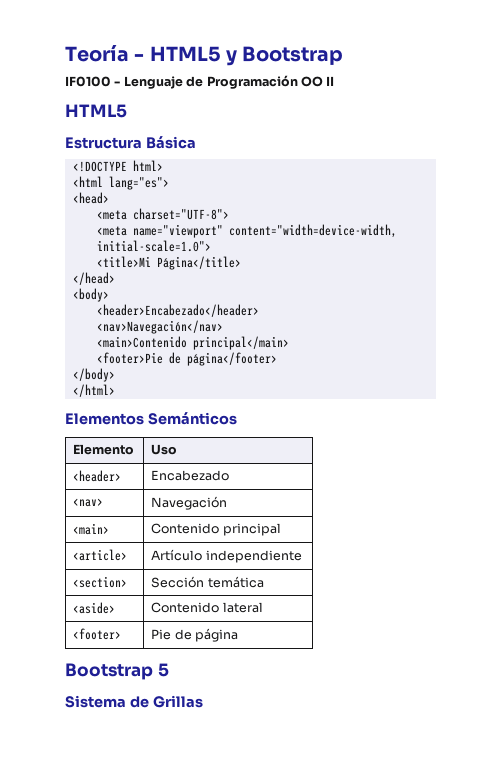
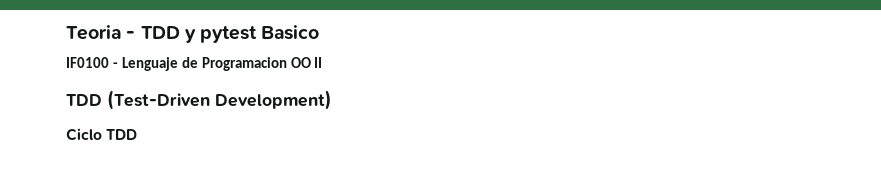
[65,45,344,66] Teoría - HTML5 y Bootstrap -> [66,25,320,43] Teoria - TDD y pytest Basico
[206,75,298,89] Programación -> [201,57,287,71] Programacion
[65,104,127,118] [65,136,196,149] [72,160,163,172] [72,176,169,190] [72,192,109,204] [96,208,229,220] [96,224,397,238] [96,240,211,252] [96,256,241,270] [72,272,115,285] [72,288,109,302] [96,304,259,317] [96,320,223,334] [96,336,289,350] [96,352,277,366] [72,368,115,382] [72,384,115,397] [65,412,237,425] [73,444,135,455] [151,444,178,455] [73,470,122,482] [151,470,230,481] [73,498,104,507] [151,496,228,510] [73,523,110,535] [151,523,281,536] [73,549,128,561] [151,549,302,563] [73,576,128,588] [151,576,264,588] [73,602,116,614] [151,602,263,613] [73,628,122,640] [151,628,239,642] [65,663,169,680] [65,695,203,708] HTML5 // Estructura Básica // <!DOCTYPE html> // <html lang="es"> // <head> // <meta charset="UTF-8"> // <meta name="viewport" content="width=device-width, initial-scale=1.0"> // <title>Mi Página</title> // </head> // <body> // <header>Encabezado</header> // <nav>Navegación</nav> // <main>Contenido principal</main> // <footer>Pie de página</footer> // </body> // </html> // Elementos Semánticos // Elemento | Uso // <header> | Encabezado // <nav> | Navegación // <main> | Contenido principal // <article> | Artículo independiente // <section> | Sección temática // <aside> | Contenido lateral // <footer> | Pie de página // Bootstrap 5 // Sistema de Grillas -> [66,90,332,110] [66,128,138,141] TDD (Test-Driven Development) // Ciclo TDD

